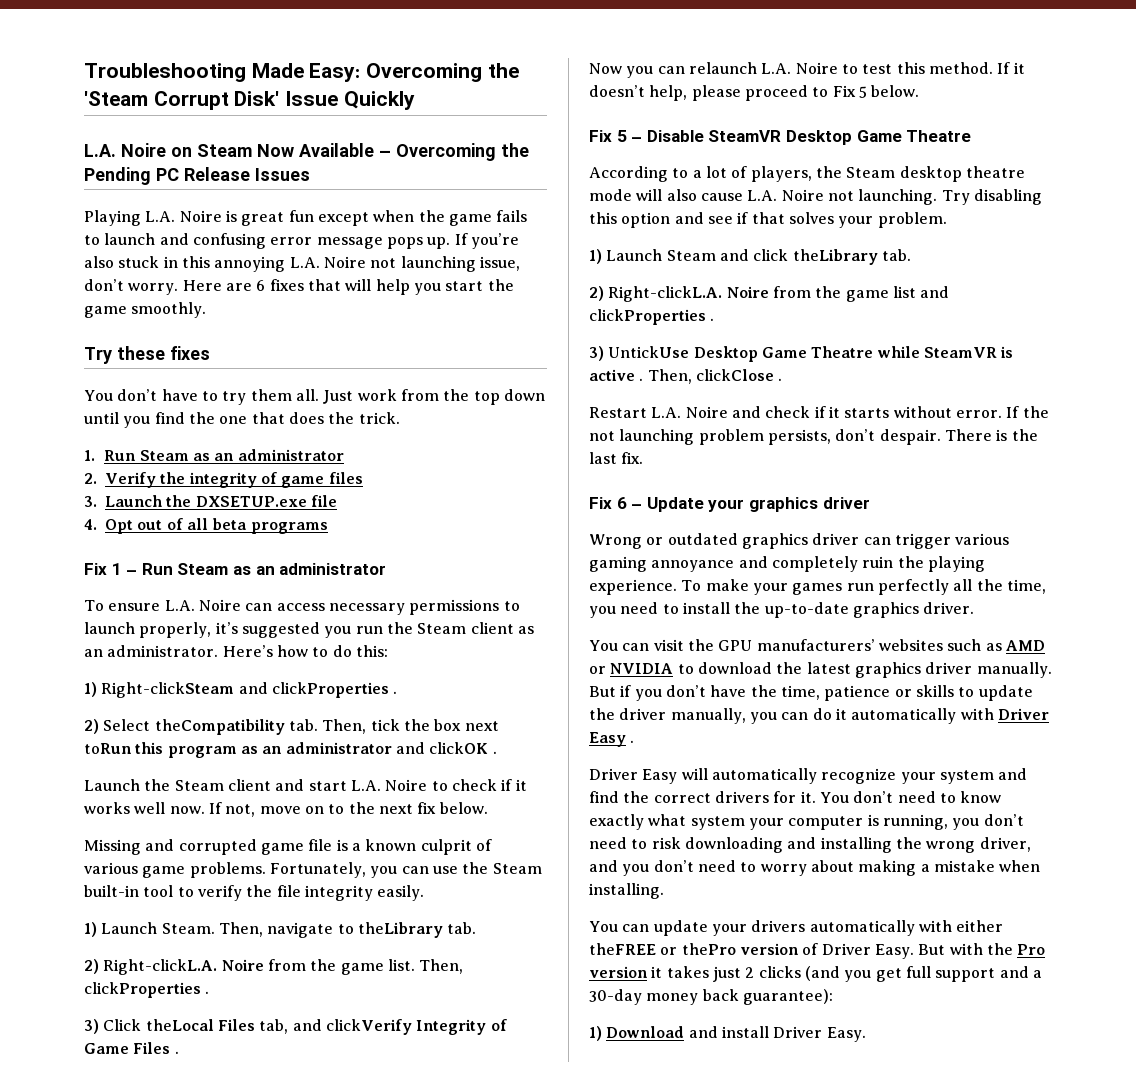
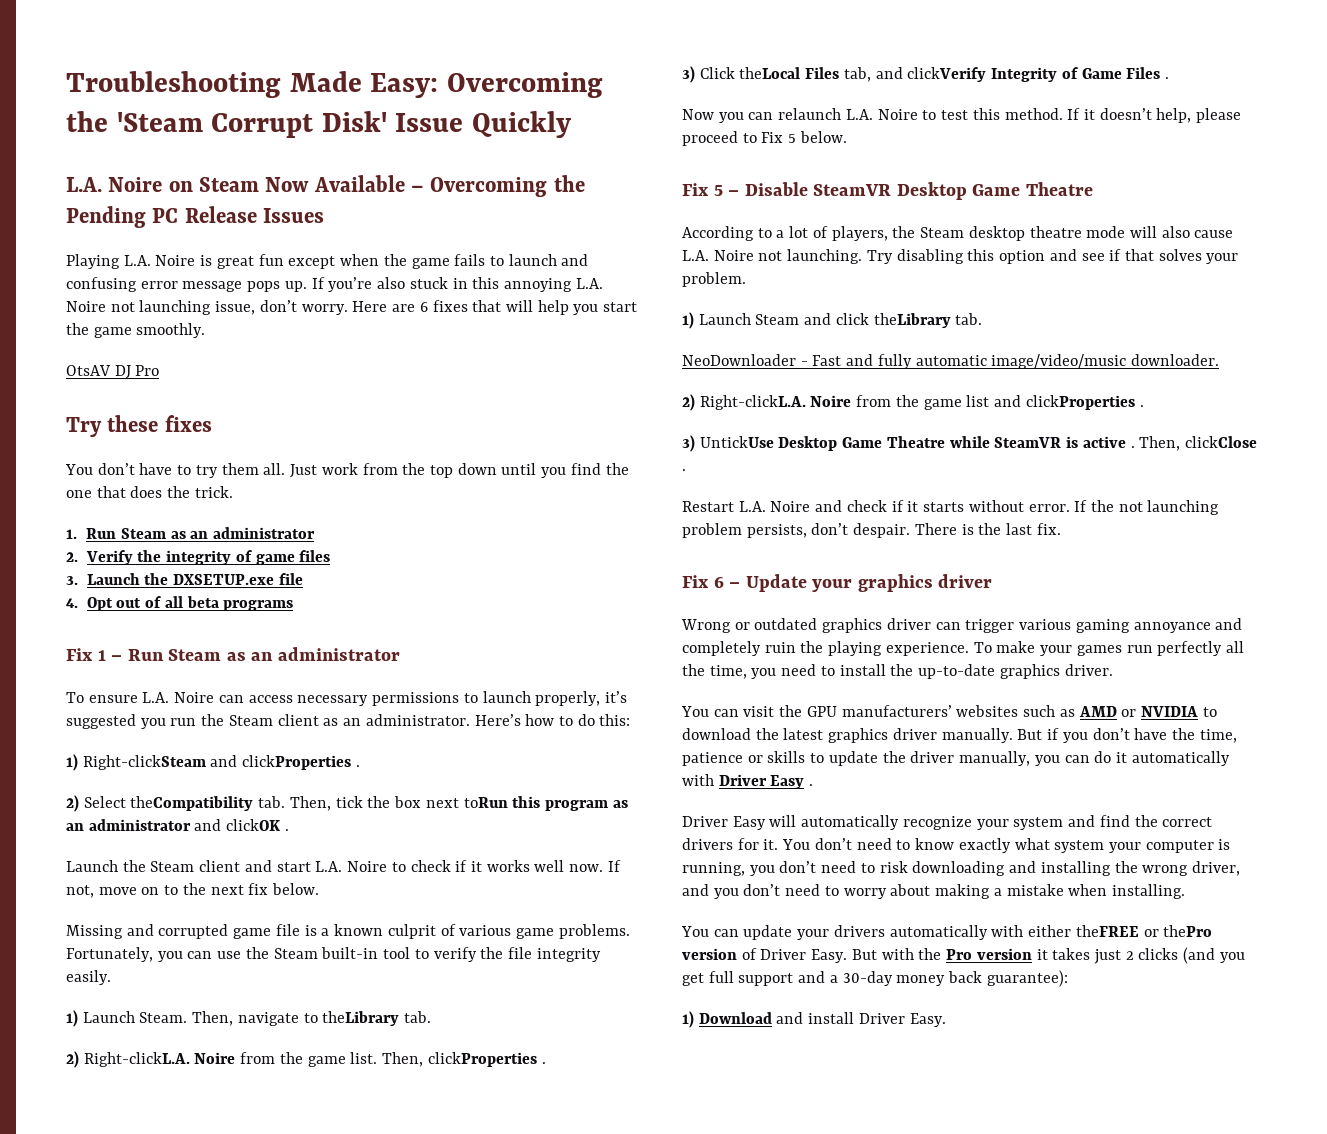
(207, 310) none -> [66,365,160,379] // OtsAV DJ Pro
(911, 255) none -> [682,354,1220,369] // NeoDownloader - Fast and fully automatic image/video/music downloader.

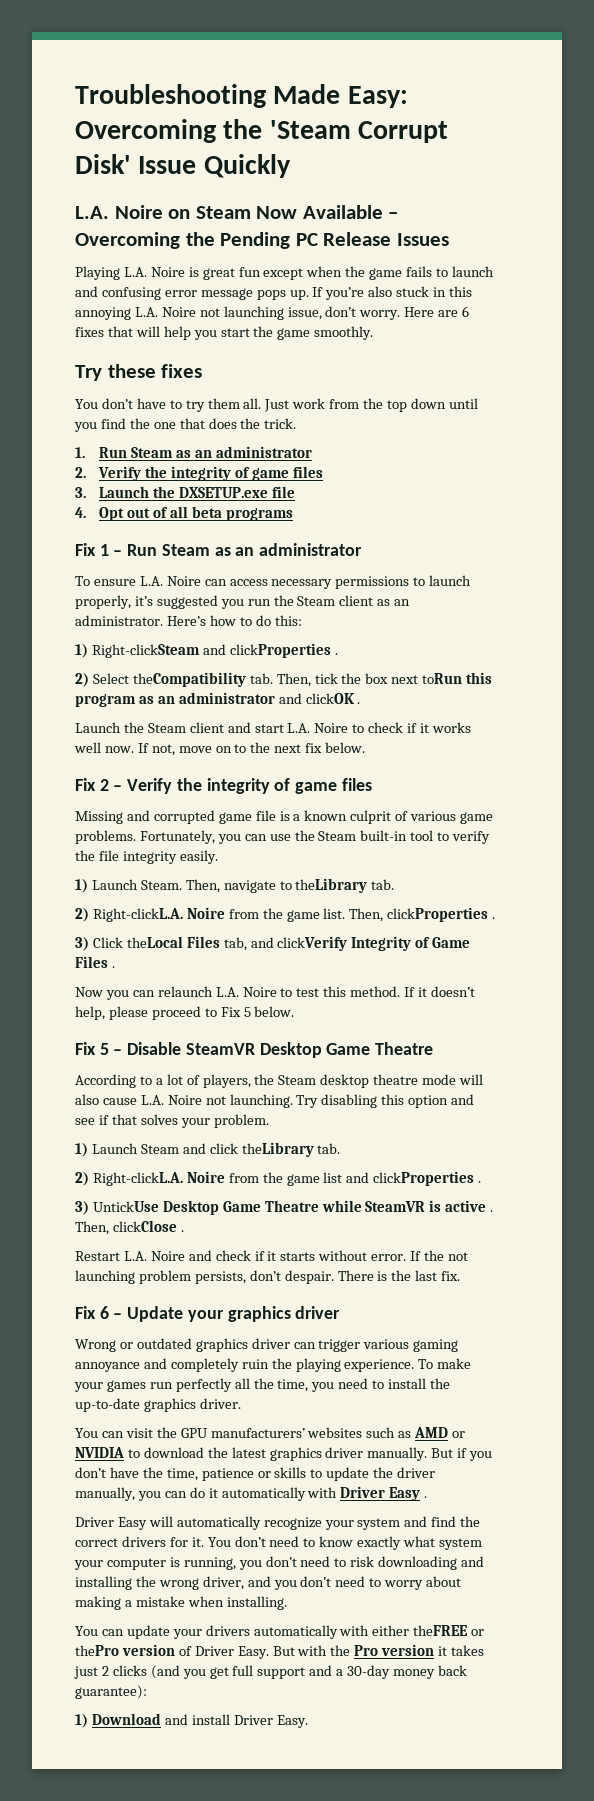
[66,365,160,379] // OtsAV DJ Pro -> (374, 333) none
(320, 889) none -> [75,778,372,794] // Fix 2 – Verify the integrity of game files
[682,354,1220,369] // NeoDownloader - Fast and fully automatic image/video/music downloader. -> (341, 1148) none

